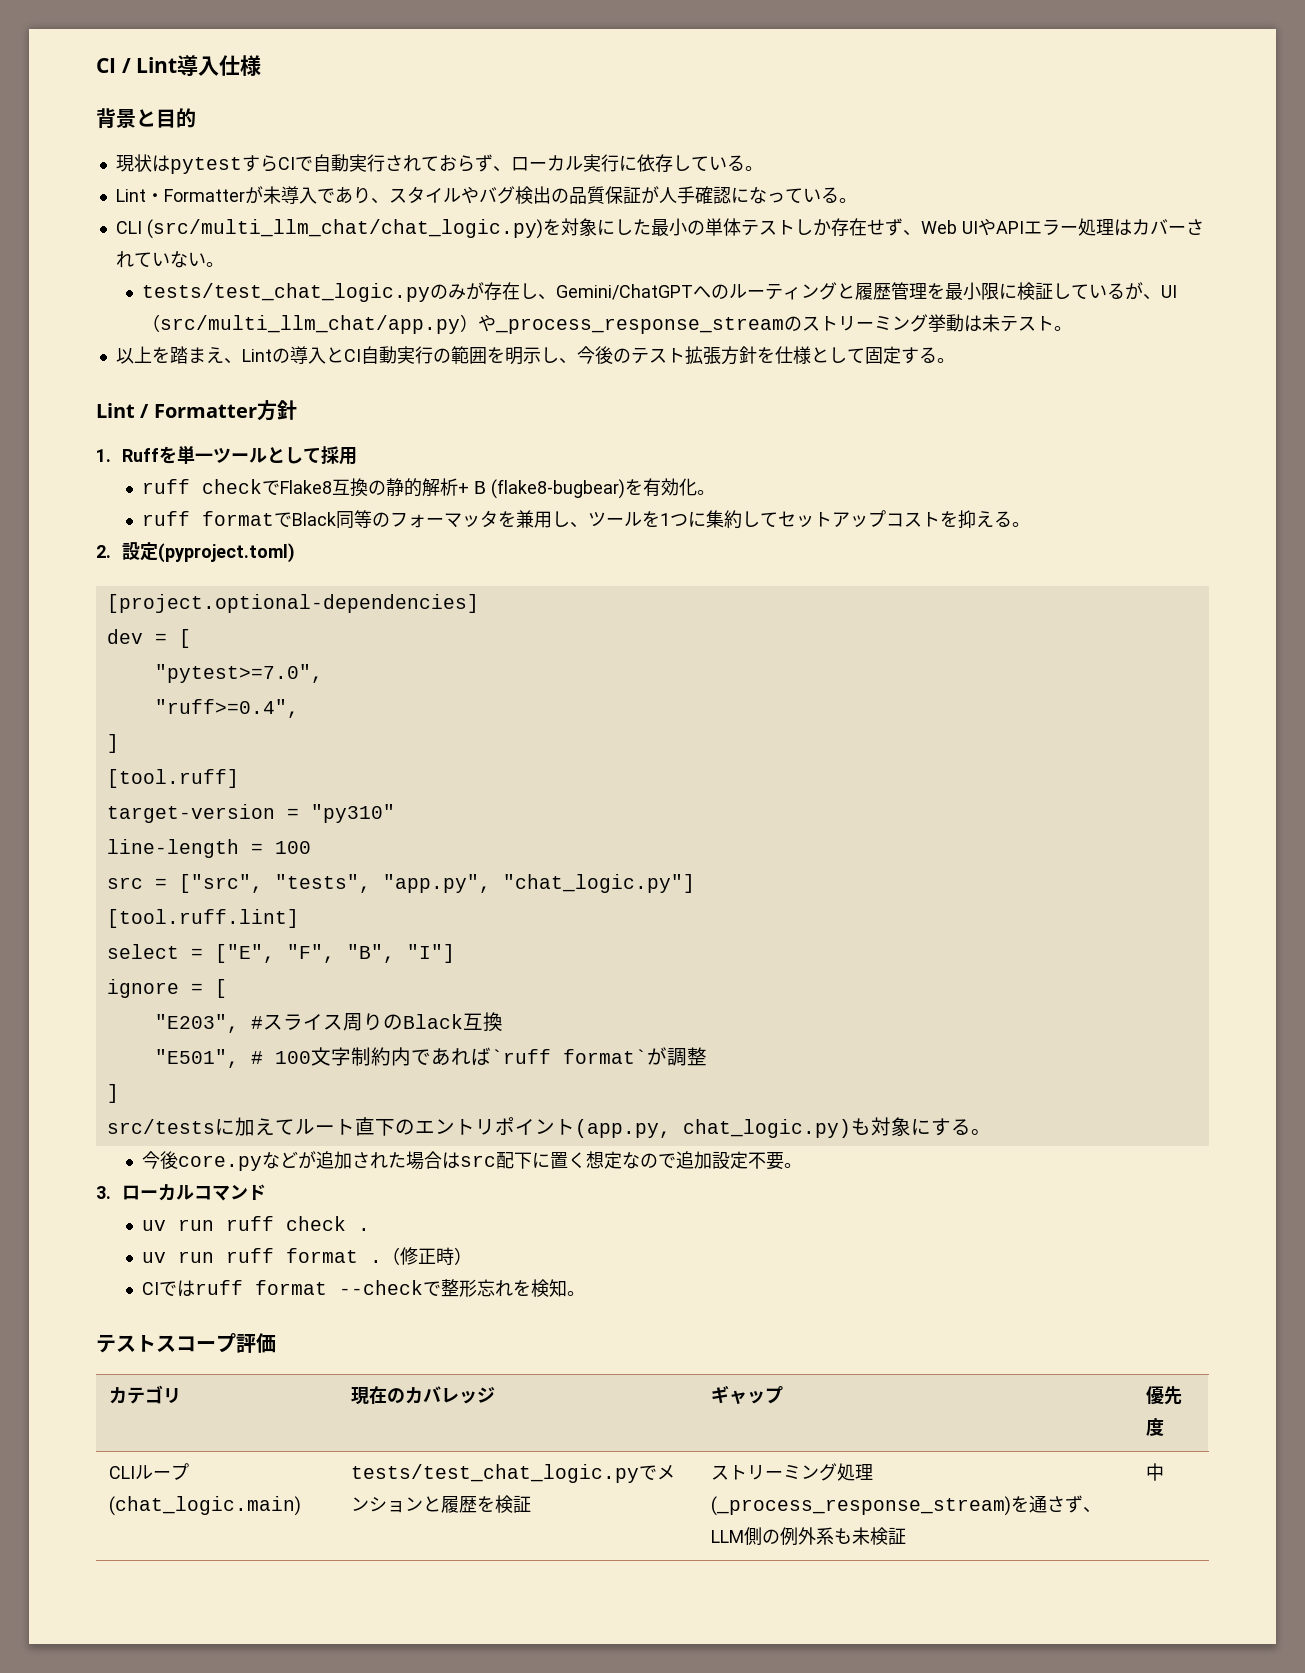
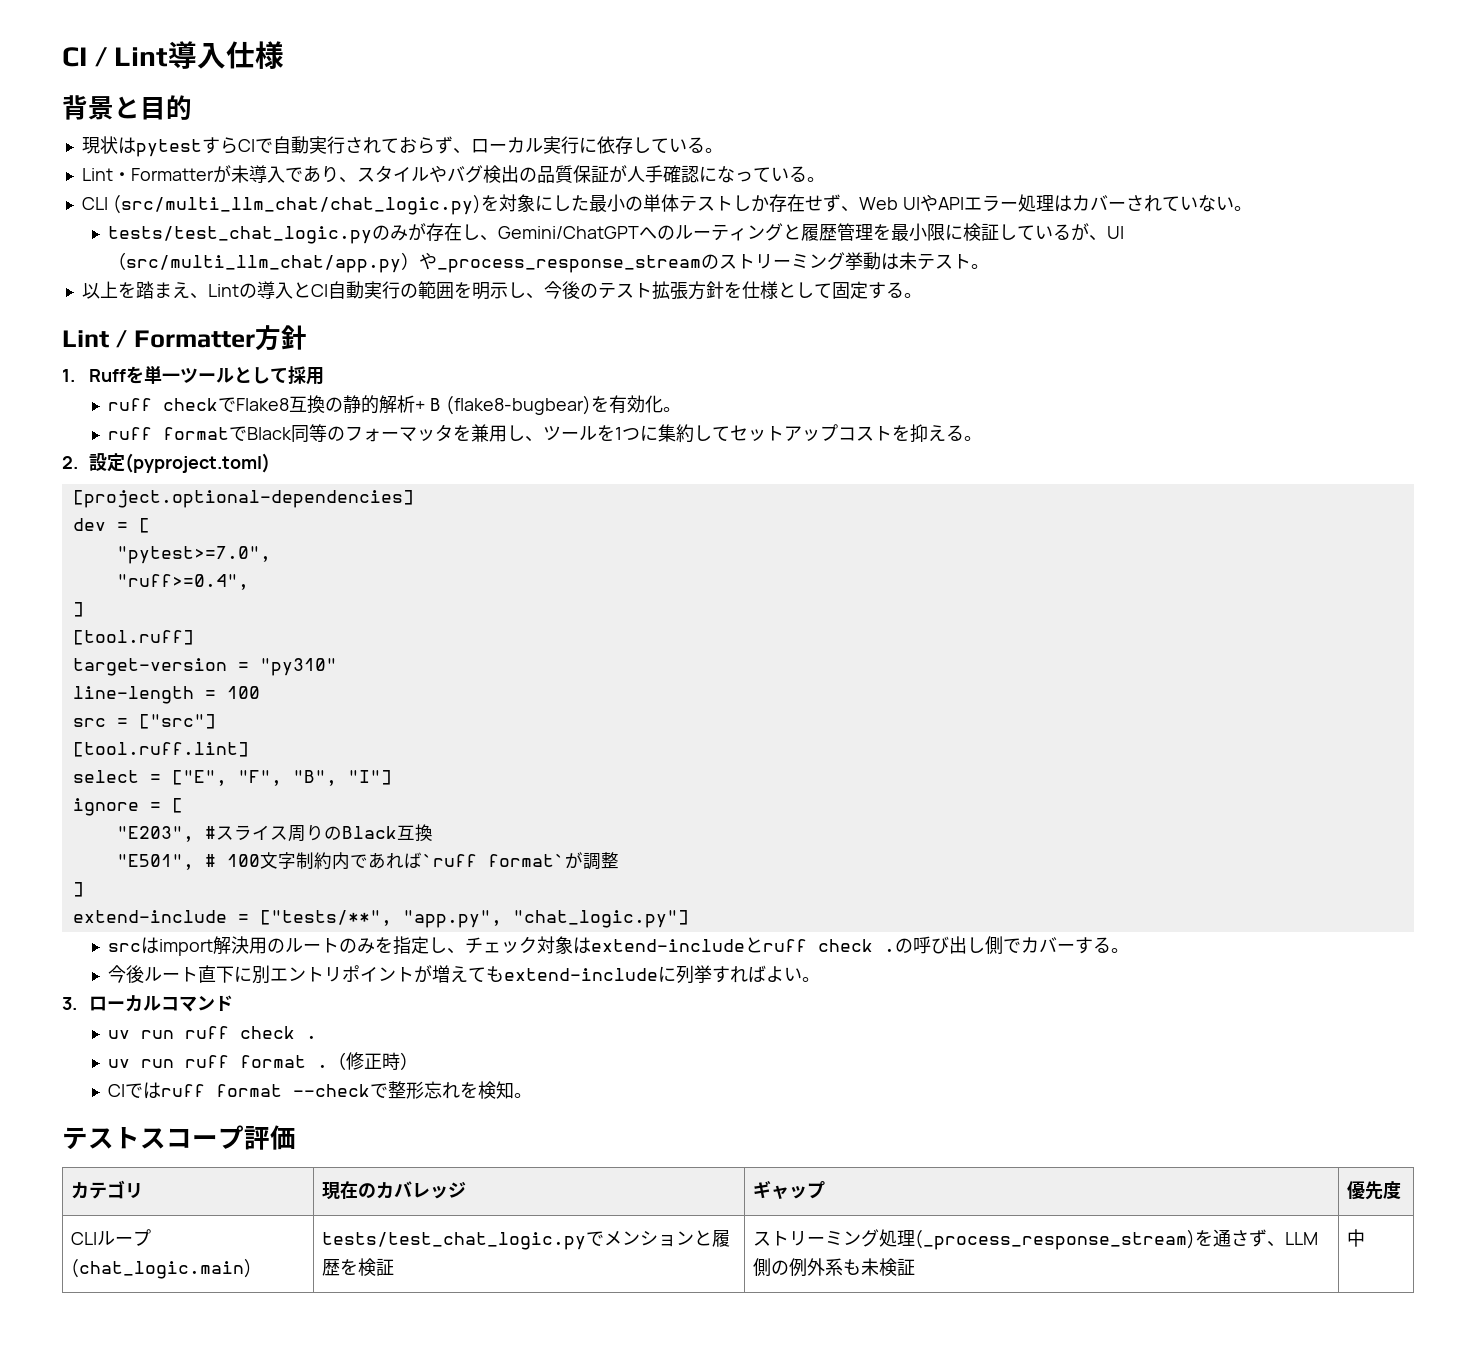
[178,874,695,893] ["src", "tests", "app.py", "chat_logic.py"] -> [138,714,216,729] ["src"]
[106,1117,295,1136] src/testsに加えて -> [72,910,689,928] [108,936,1130,956] [108,965,145,983] extend-include = ["tests/**", "app.py", "chat_logic.py"] // srcはimport解決用のルートのみを指定し、チェック対象はextend-includeとruff check .の呼び出し側でカバーする。 // 今後
[394,1119,415,1135] の -> [234,965,271,984] に別
[574,1117,991,1138] [142,1151,785,1171] (app.py, chat_logic.py)も対象にする。 // 今後core.pyなどが追加された場合はsrc配下に置く想定なので追加設定不要 -> [414,965,803,984] が増えてもextend-includeに列挙すればよい

